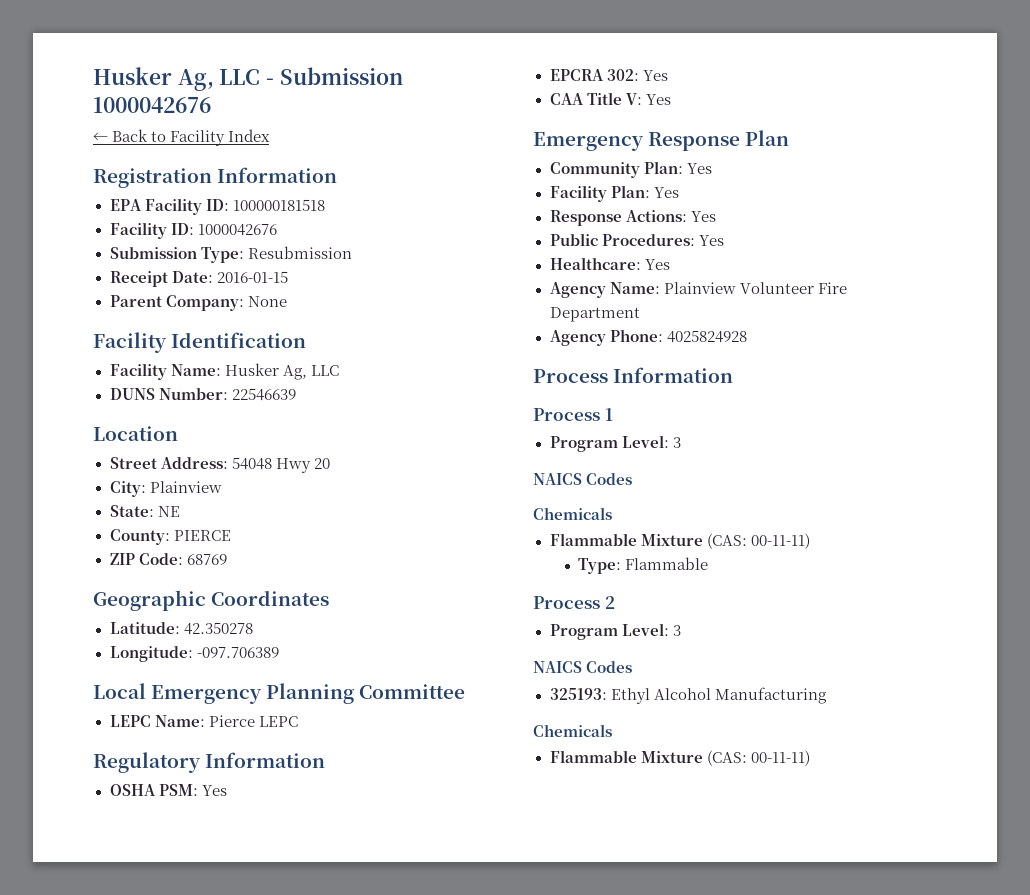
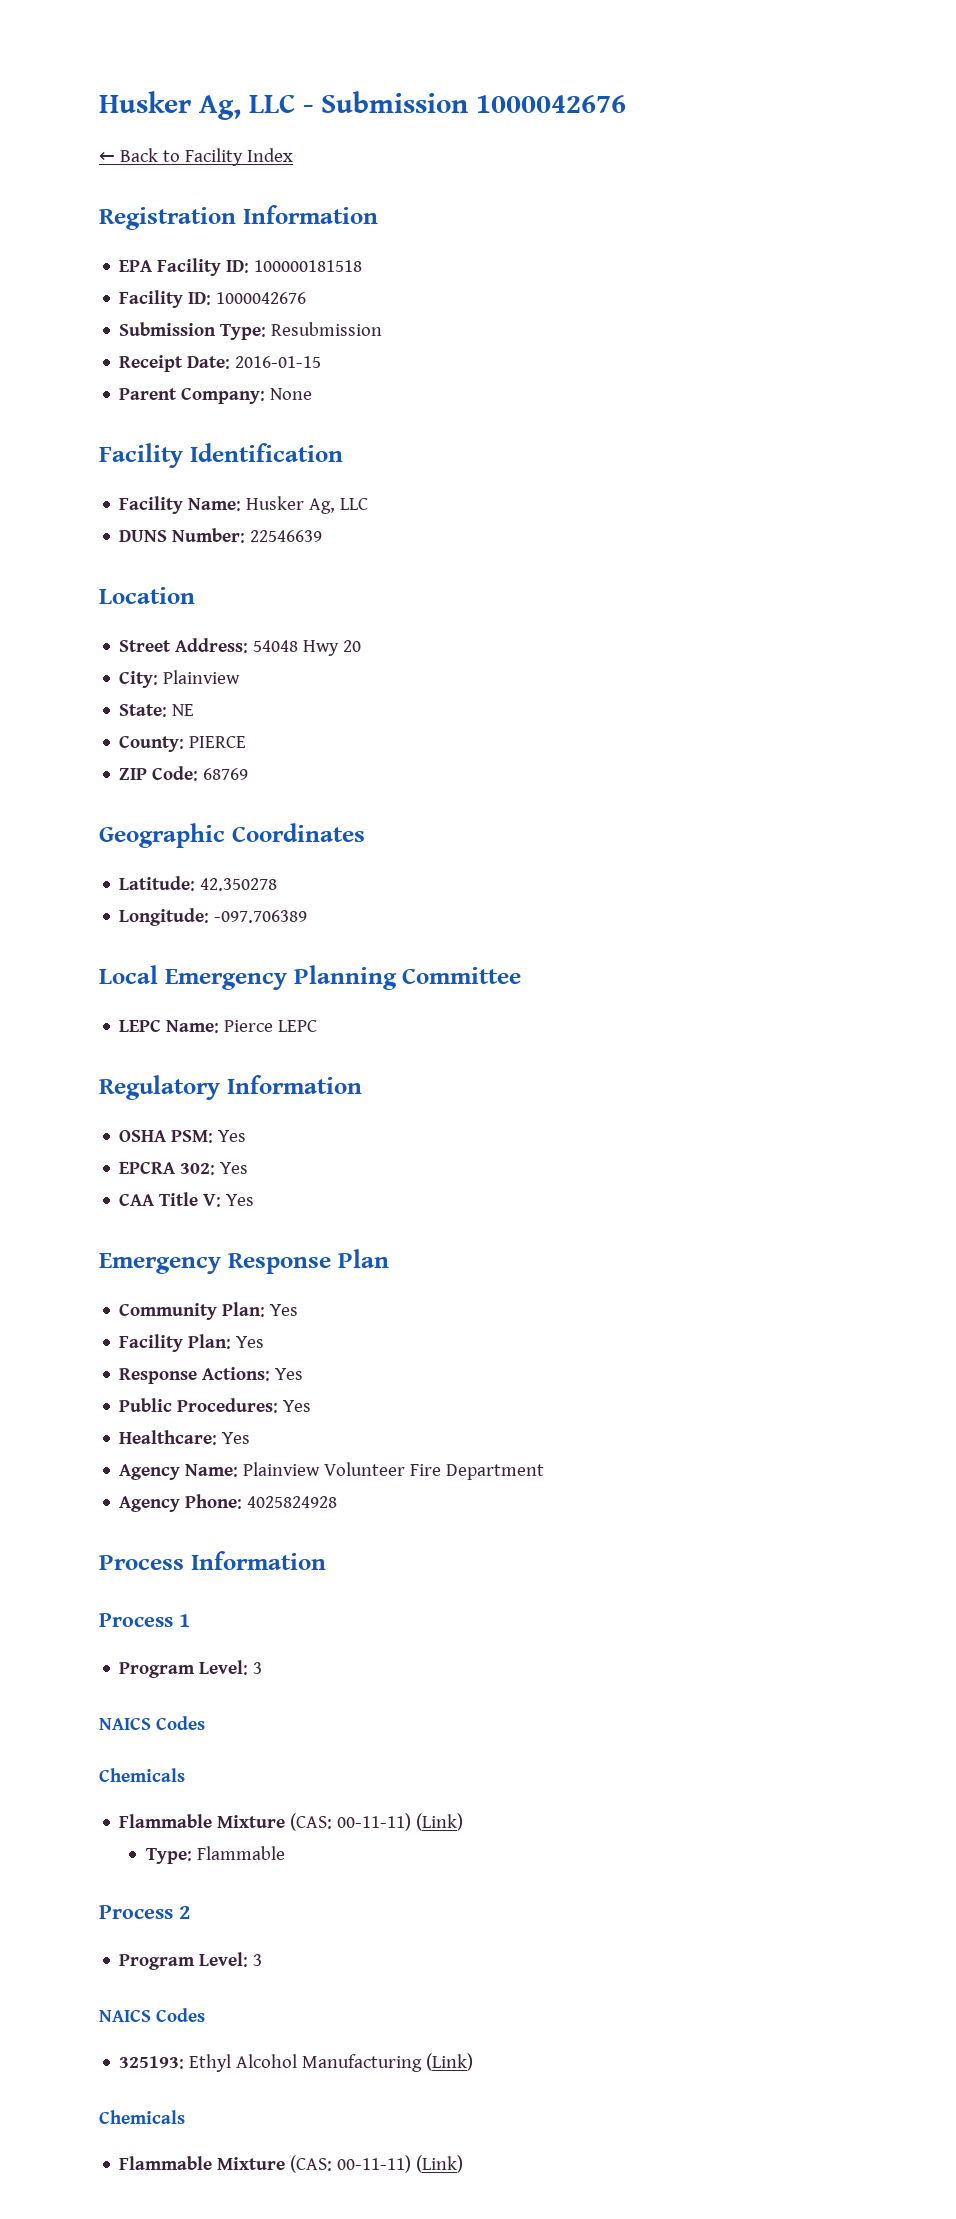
(810, 541) none -> [416,1813,464,1831] (Link)
[533,724,612,737] [549,750,810,766] // Chemicals // Flammable Mixture (CAS: 00-11-11) -> [426,2053,474,2071] [99,2110,185,2124] [119,2155,464,2173] (Link) // Chemicals // Flammable Mixture (CAS: 00-11-11) (Link)

